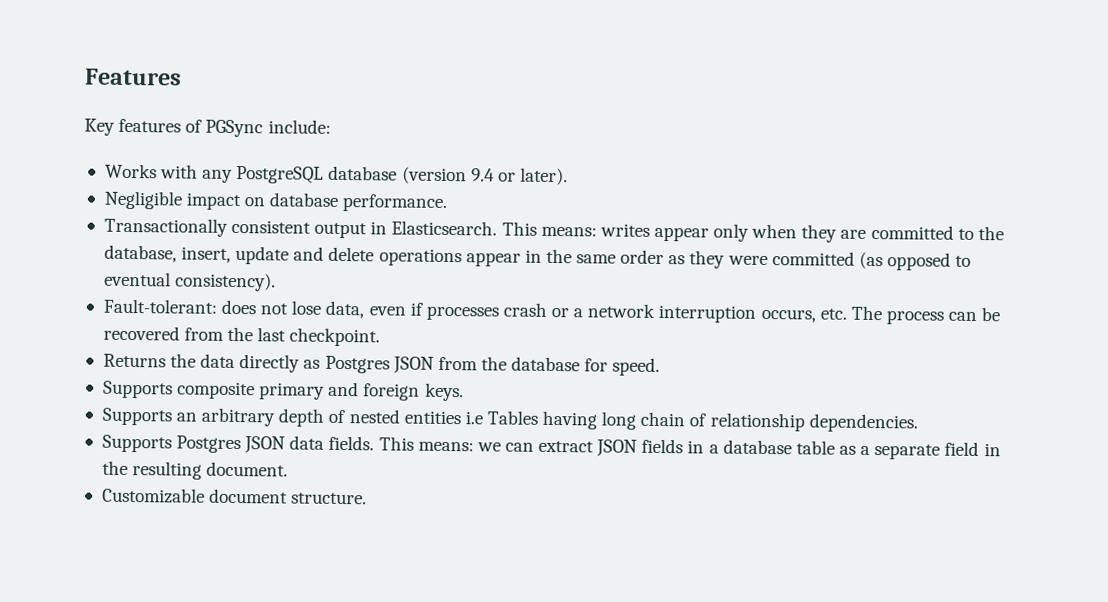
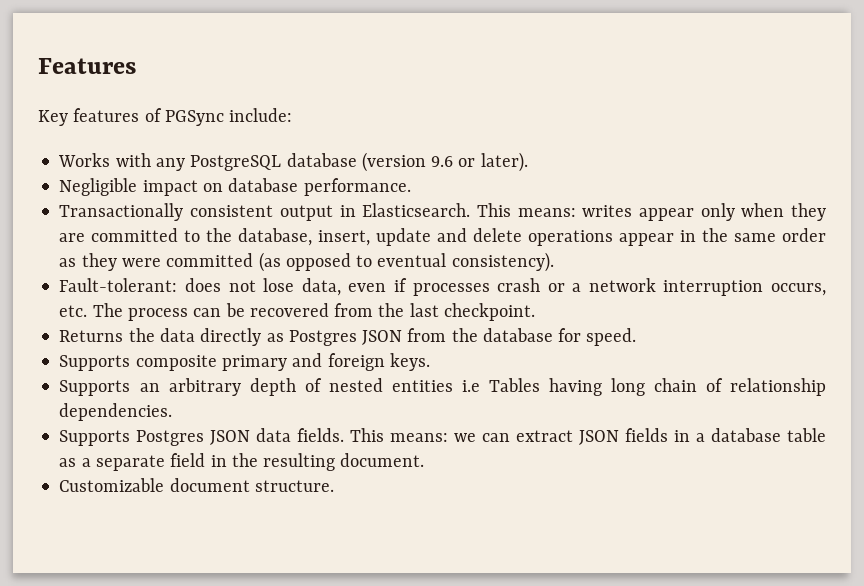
[470,168,495,182] 9.4 -> [431,156,454,167] 9.6

